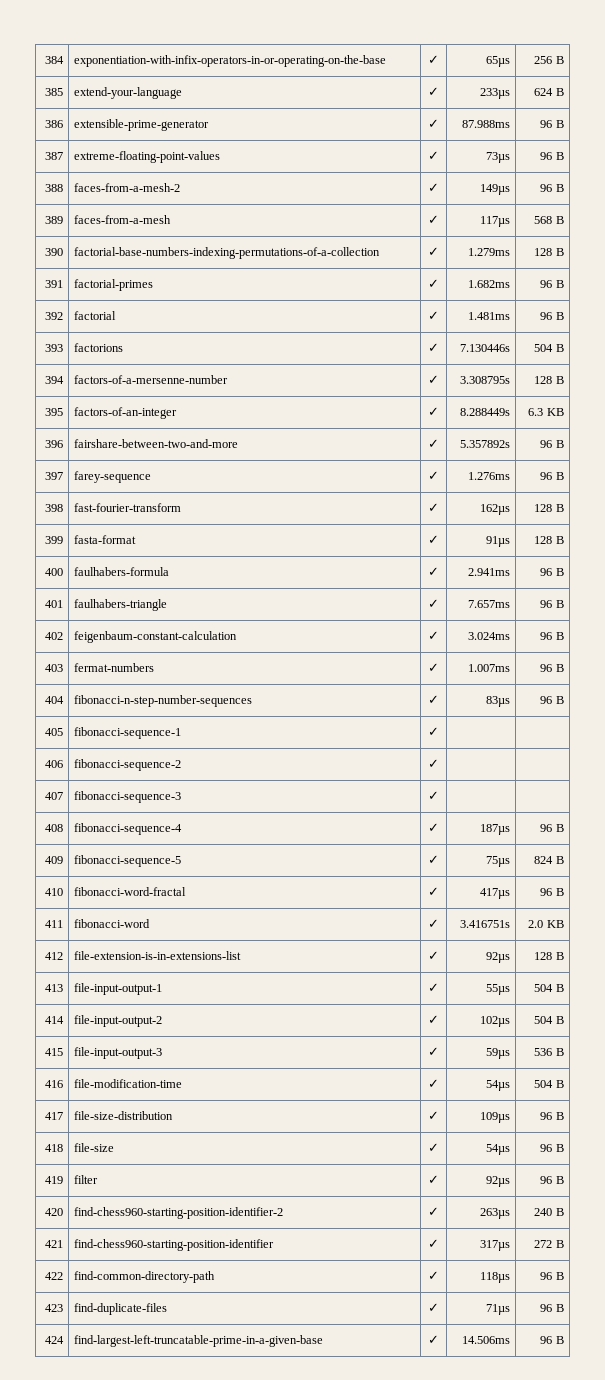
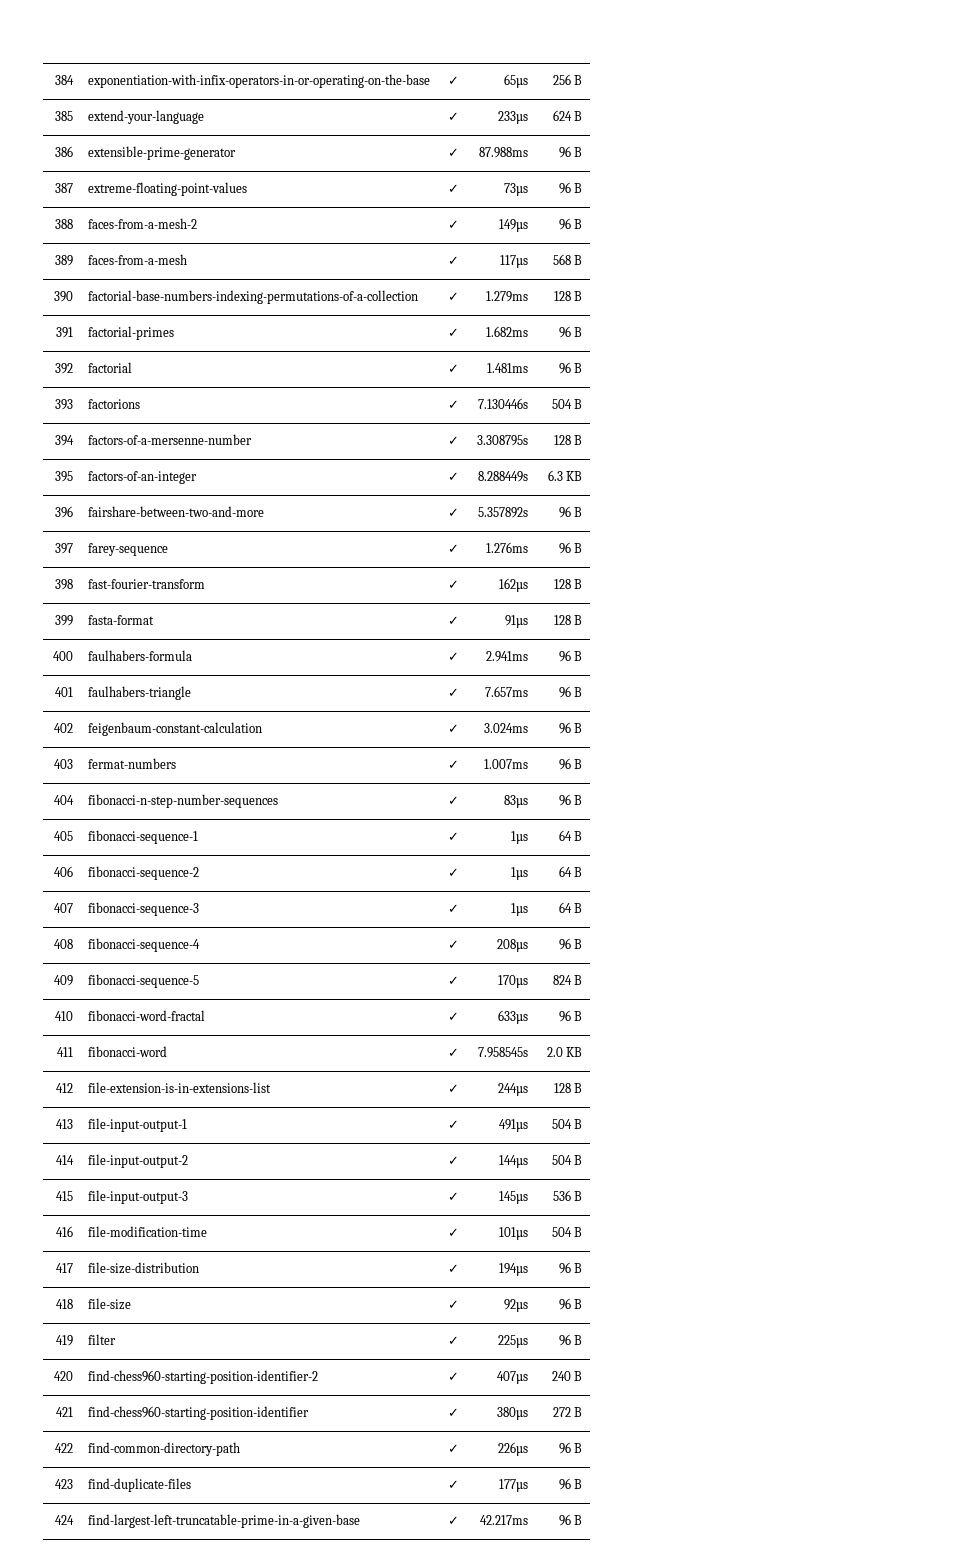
(439, 731) | -> [510,831,528,844] [558,830,582,841] 1µs | 64 B
(439, 763) | -> [510,867,528,880] [558,866,582,877] 1µs | 64 B
(439, 795) | -> [510,903,528,916] [558,902,582,913] 1µs | 64 B
[479,824,510,835] 187µs -> [496,939,528,952] 208µs
[485,856,510,867] 75µs -> [497,975,528,988] 170µs
[479,888,510,899] 417µs -> [497,1010,528,1024] 633µs
[459,920,510,928] 3.416751s -> [477,1047,528,1058] 7.958545s
[485,952,510,963] 92µs -> [497,1083,528,1096] 244µs
[485,984,510,995] 55µs -> [498,1119,528,1132] 491µs
[479,1016,510,1027] 102µs -> [498,1155,528,1168] 144µs
[485,1048,510,1059] 59µs -> [498,1191,528,1204] 145µs
[485,1080,510,1091] 54µs -> [498,1227,528,1240] 101µs
[479,1112,510,1123] 109µs -> [498,1263,528,1276] 194µs
[485,1144,510,1155] 54µs -> [503,1299,528,1312] 92µs
[485,1176,510,1187] 92µs -> [497,1335,528,1348] 225µs
[479,1208,510,1219] 263µs -> [496,1371,528,1384] 407µs
[479,1240,510,1251] 317µs -> [496,1407,528,1420] 380µs
[479,1272,510,1283] 118µs -> [497,1442,528,1456] 226µs
[485,1304,510,1315] 71µs -> [498,1479,528,1492] 177µs
[461,1336,510,1344] 14.506ms -> [479,1515,528,1525] 42.217ms

